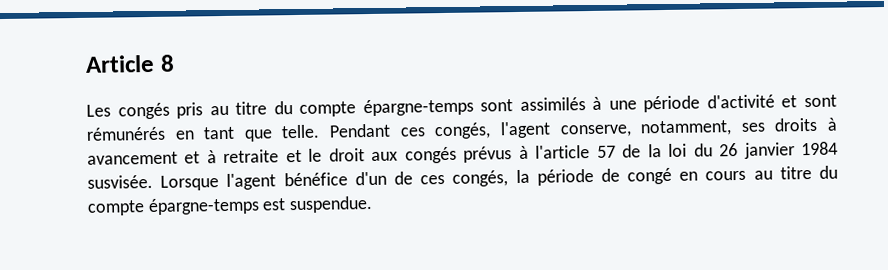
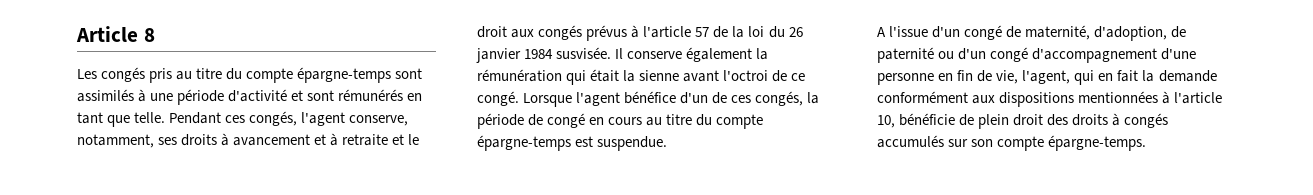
(153, 181) none -> [615,47,769,62] [477,69,806,85] [477,91,519,106] Il conserve également la rémunération qui était la sienne avant l'octroi de ce congé.
(374, 204) none -> [877,25,1187,41] [877,47,1197,63] [877,70,1217,85] [877,91,1223,107] [877,113,1169,129] [877,135,1147,151] // A l'issue d'un congé de maternité, d'adoption, de paternité ou d'un congé d'accompagnement d'une personne en fin de vie, l'agent, qui en fait la demande conformément aux dispositions mentionnées à l'article 10, bénéficie de plein droit des droits à congés accumulés sur son compte épargne-temps.

